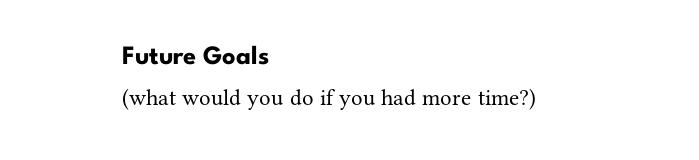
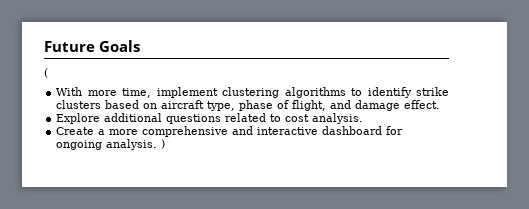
[122,88,536,110] (what would you do if you had more time?) -> [44,68,48,78] [56,87,450,98] [56,100,441,111] [56,113,364,124] [56,126,404,137] [56,139,166,150] ( // With more time, implement clustering algorithms to identify strike clusters based on aircraft type, phase of flight, and damage effect. // Explore additional questions related to cost analysis. // Create a more comprehensive and interactive dashboard for ongoing analysis. )

